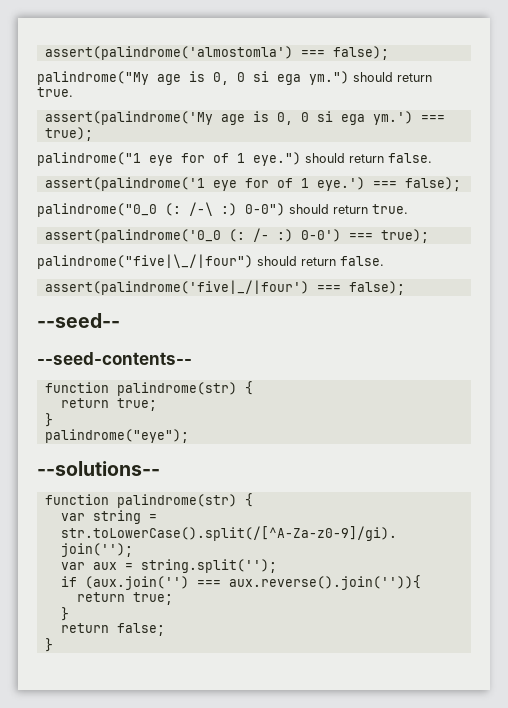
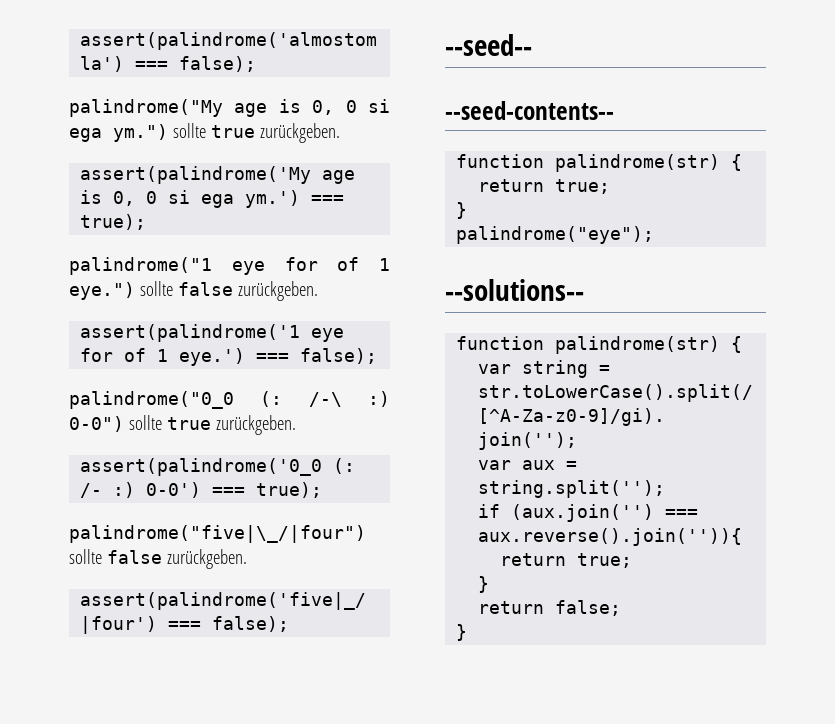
[353,72,432,82] [37,87,73,97] should return true. -> [172,123,340,143] sollte true zurückgeben.
[305,153,432,163] should return false. -> [139,281,318,301] sollte false zurückgeben.
[289,204,408,214] should return true. -> [128,415,296,435] sollte true zurückgeben.
[257,256,384,266] should return false. -> [69,549,247,569] sollte false zurückgeben.

